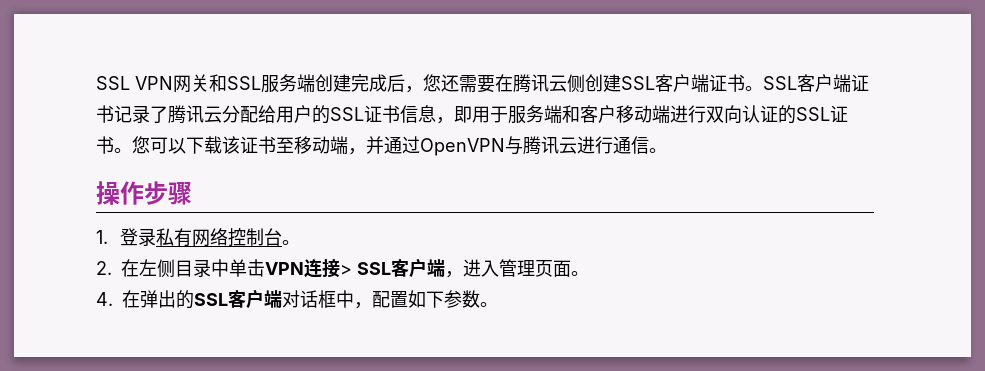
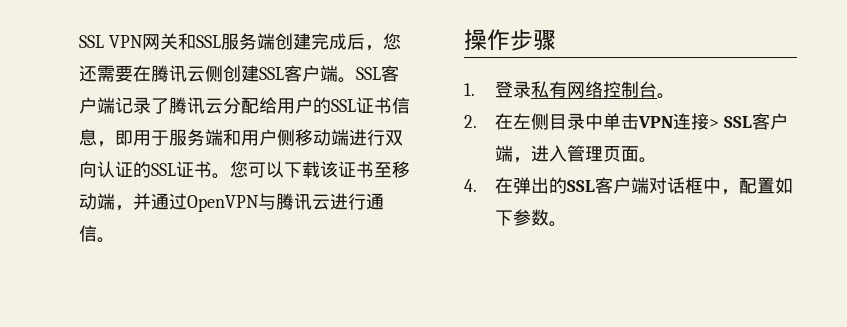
[709,74,745,92] 证书 -> (338, 73) none
[851,74,869,92] [96,105,114,123] 证书 -> (115, 105) none
[580,105,616,123] 客户 -> [241,129,295,146] 用户侧

